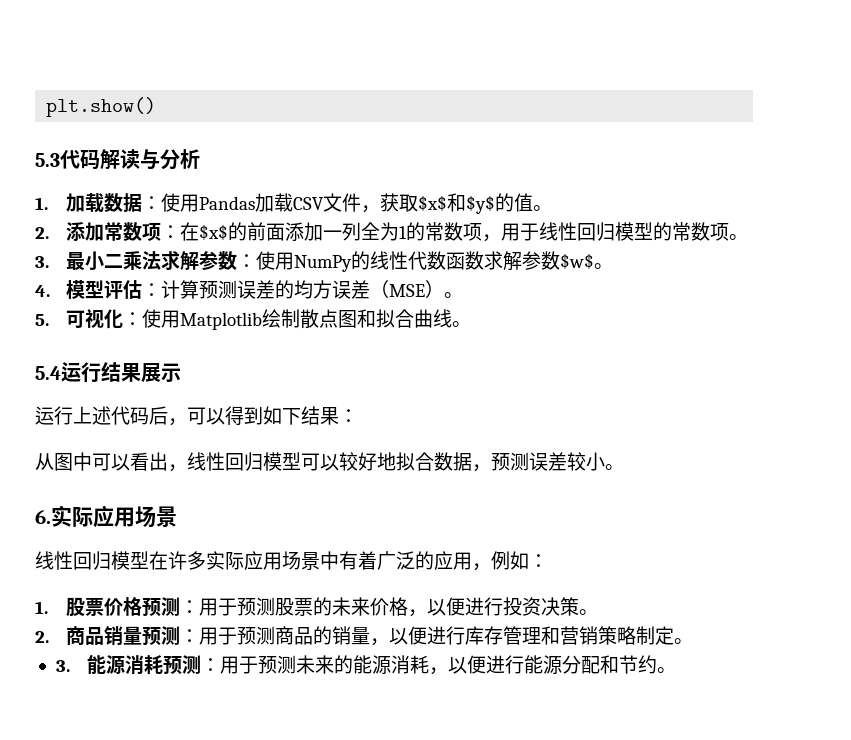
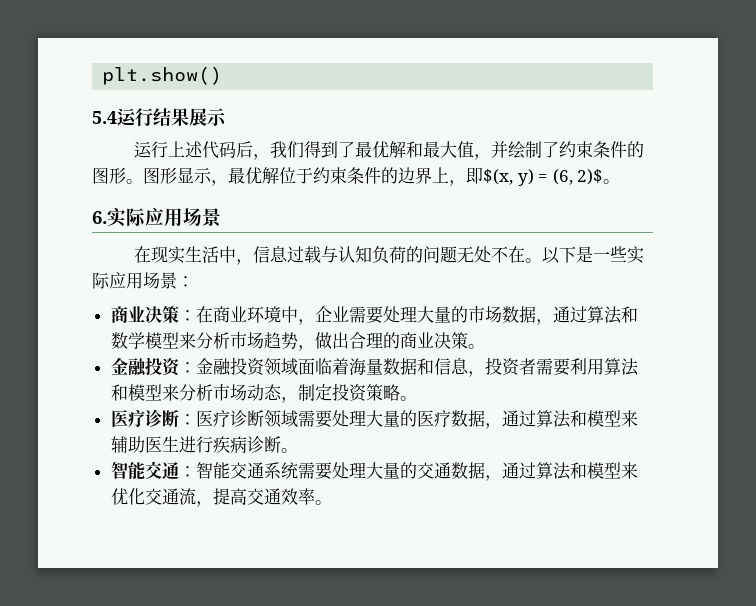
[35,149,200,170] [35,193,552,214] [35,222,748,242] [35,250,613,272] [35,280,463,299] [35,309,471,330] // 5.3代码解读与分析 // 1.加载数据：使用Pandas加载CSV文件，获取$x$和$y$的值。 // 2.添加常数项：在$x$的前面添加一列全为1的常数项，用于线性回归模型的常数项。 // 3.最小二乘法求解参数：使用NumPy的线性代数函数求解参数$w$。 // 4.模型评估：计算预测误差的均方误差（MSE）。 // 5.可视化：使用Matplotlib绘制散点图和拟合曲线。 -> (223, 75) none
[187,406,358,425] [35,452,605,472] 可以得到如下结果： // 从图中可以看出，线性回归模型可以较好地拟合数据，预测误差较小 -> [269,141,644,160] [92,167,604,186] 我们得到了最优解和最大值，并绘制了约束条件的图形。图形显示，最优解位于约束条件的边界上，即$(x, y) = (6, 2)$
[35,551,548,571] [35,597,598,617] [35,626,693,646] [55,655,657,675] 线性回归模型在许多实际应用场景中有着广泛的应用，例如： // 1.股票价格预测：用于预测股票的未来价格，以便进行投资决策。 // 2.商品销量预测：用于预测商品的销量，以便进行库存管理和营销策略制定。 // 3.能源消耗预测：用于预测未来的能源消耗，以便进行能源分配和节约 -> [133,246,644,265] [92,272,194,289] [110,305,638,325] [110,332,485,351] [110,357,639,377] [110,383,417,403] [110,409,638,429] [110,436,298,454] [110,461,638,481] [110,488,315,507] 在现实生活中，信息过载与认知负荷的问题无处不在。以下是一些实际应用场景： // 商业决策：在商业环境中，企业需要处理大量的市场数据，通过算法和数学模型来分析市场趋势，做出合理的商业决策。 // 金融投资：金融投资领域面临着海量数据和信息，投资者需要利用算法和模型来分析市场动态，制定投资策略。 // 医疗诊断：医疗诊断领域需要处理大量的医疗数据，通过算法和模型来辅助医生进行疾病诊断。 // 智能交通：智能交通系统需要处理大量的交通数据，通过算法和模型来优化交通流，提高交通效率

